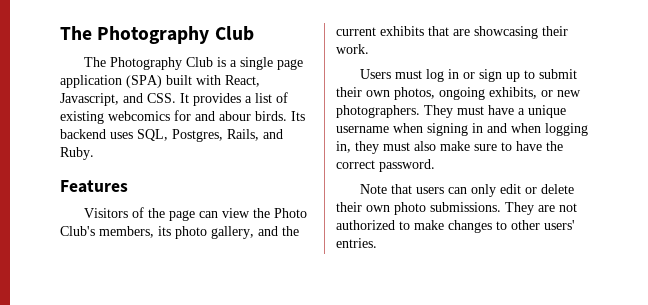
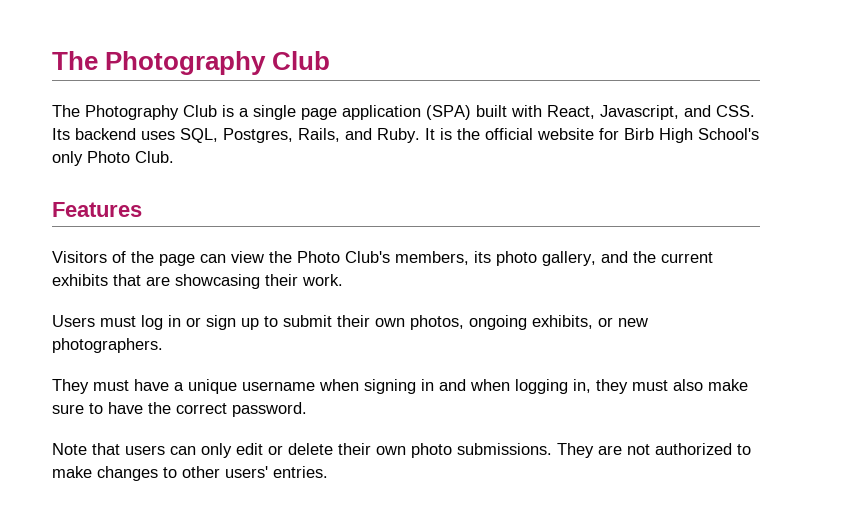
[180,92,288,106] [60,110,287,124] It provides a list of existing webcomics for and abour birds. -> (755, 111) none
(94, 153) none -> [425,128,759,143] [52,151,174,166] It is the official website for Birb High School's only Photo Club.
(420, 111) none -> (163, 345) //

